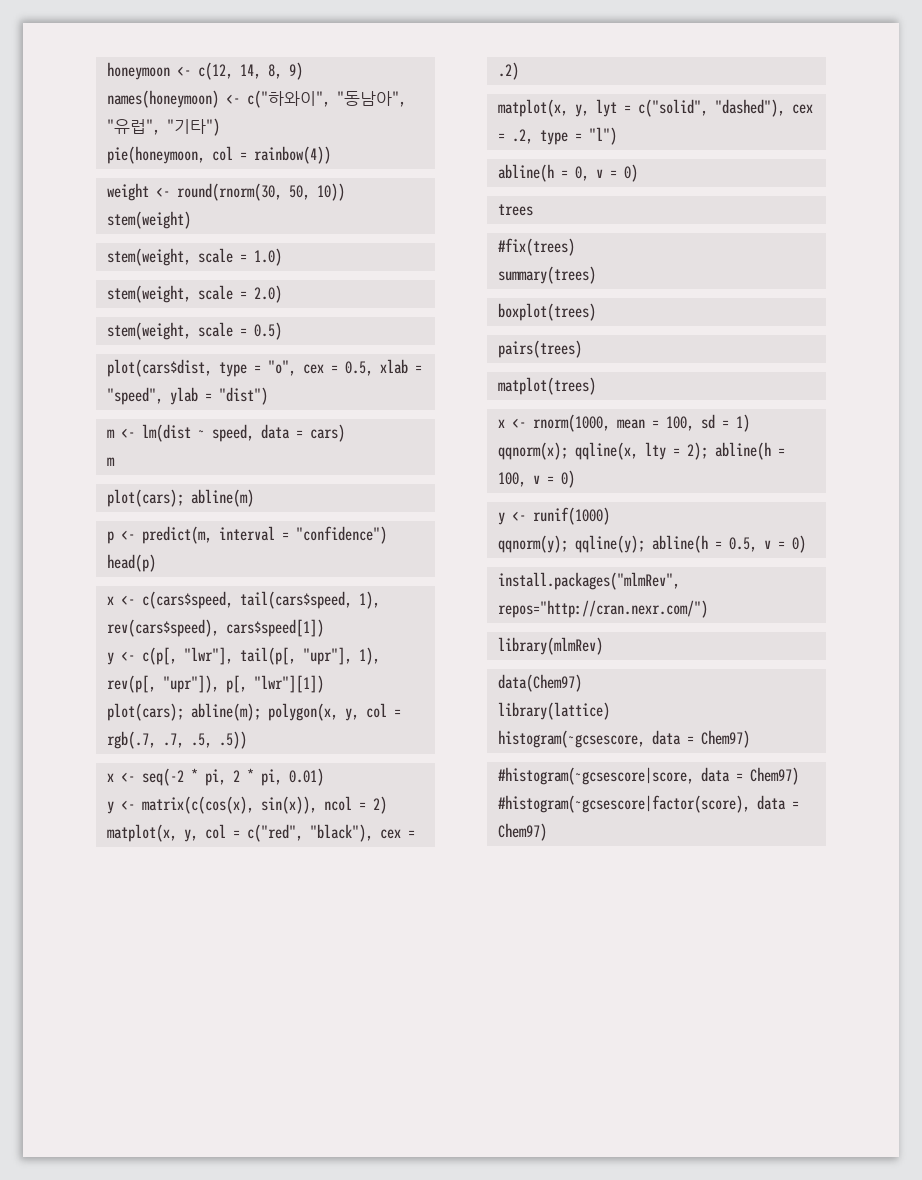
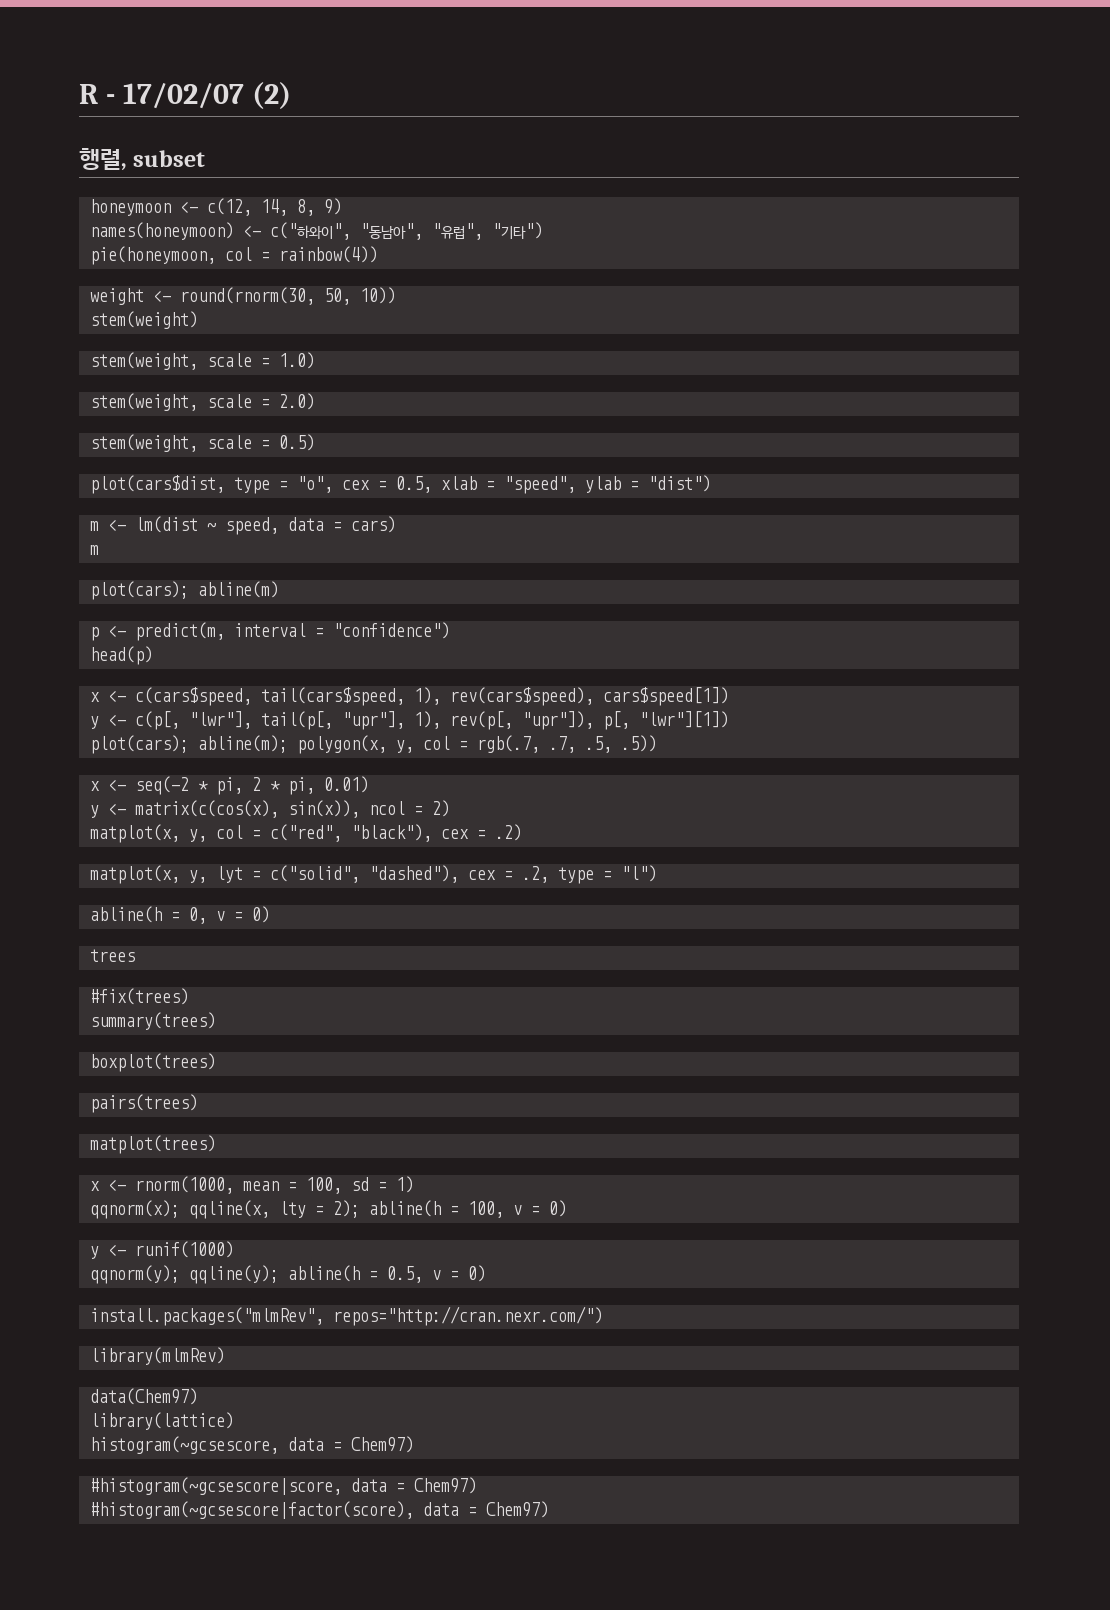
(106, 71) none -> [79,82,292,109] [79,148,206,171] R - 17/02/07 (2) // 행렬, subset //

